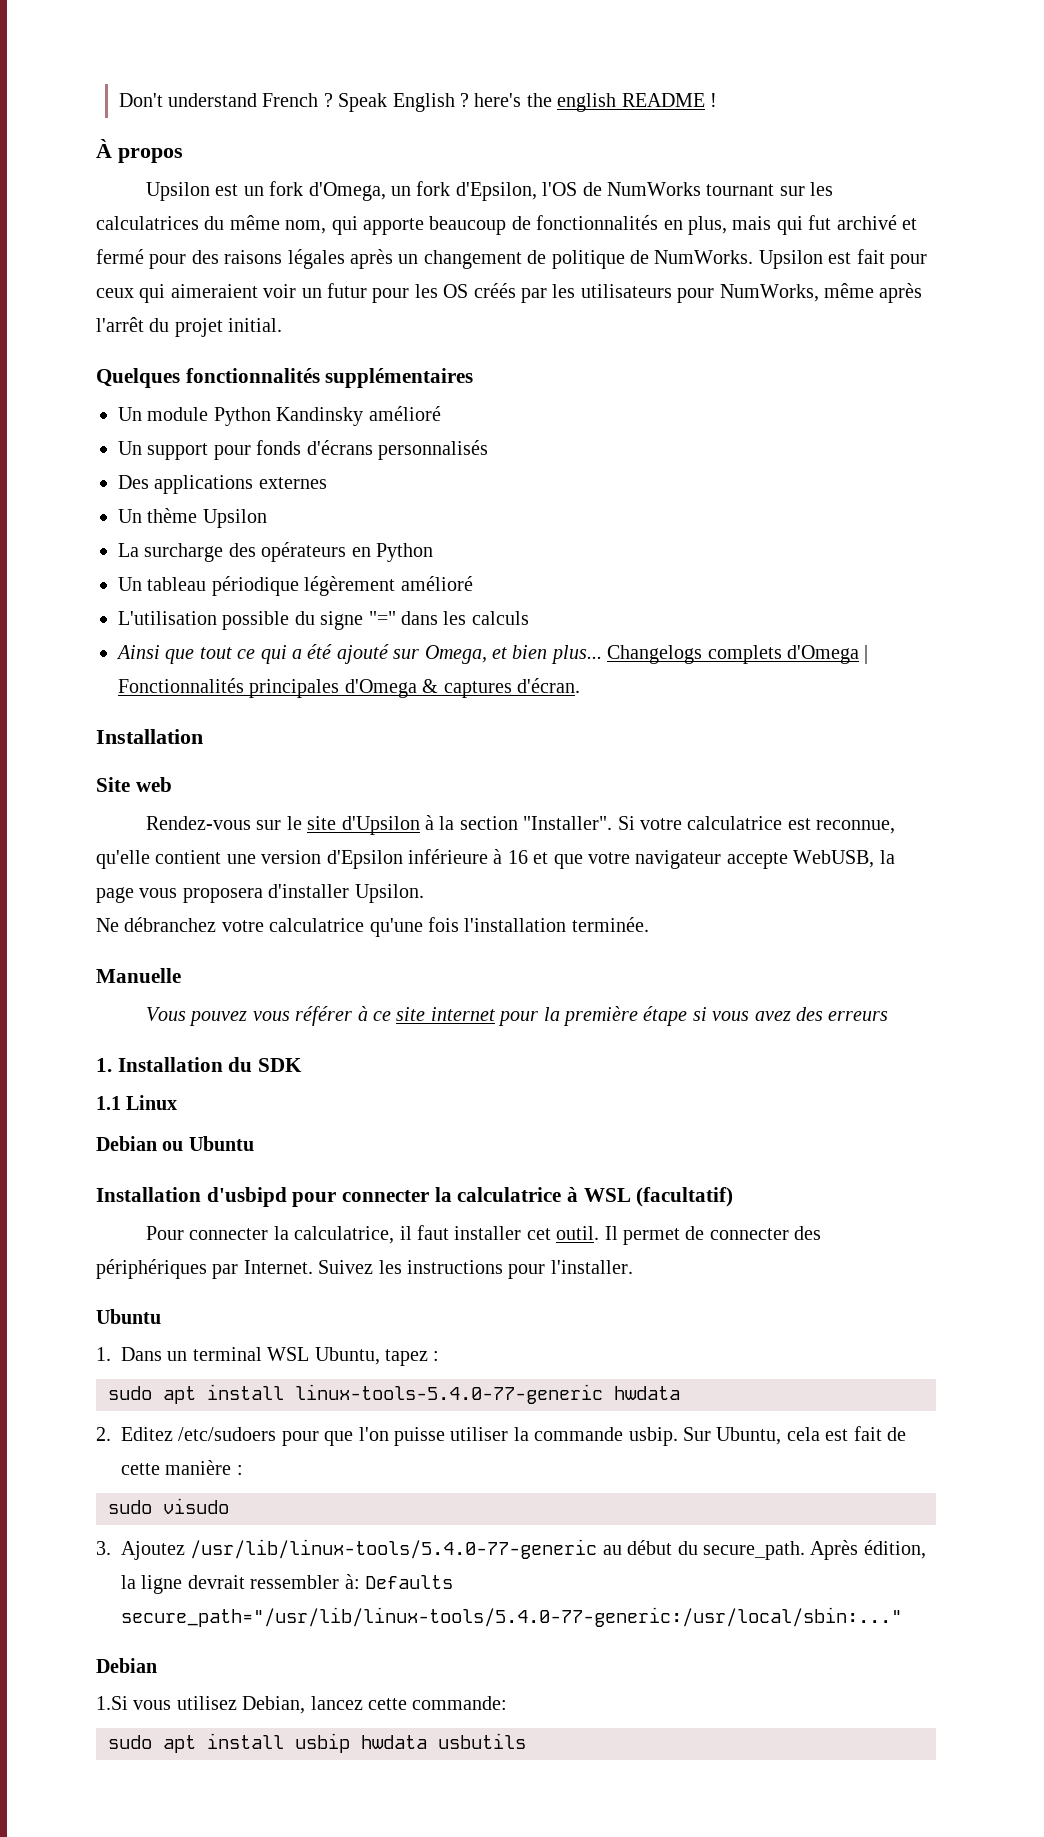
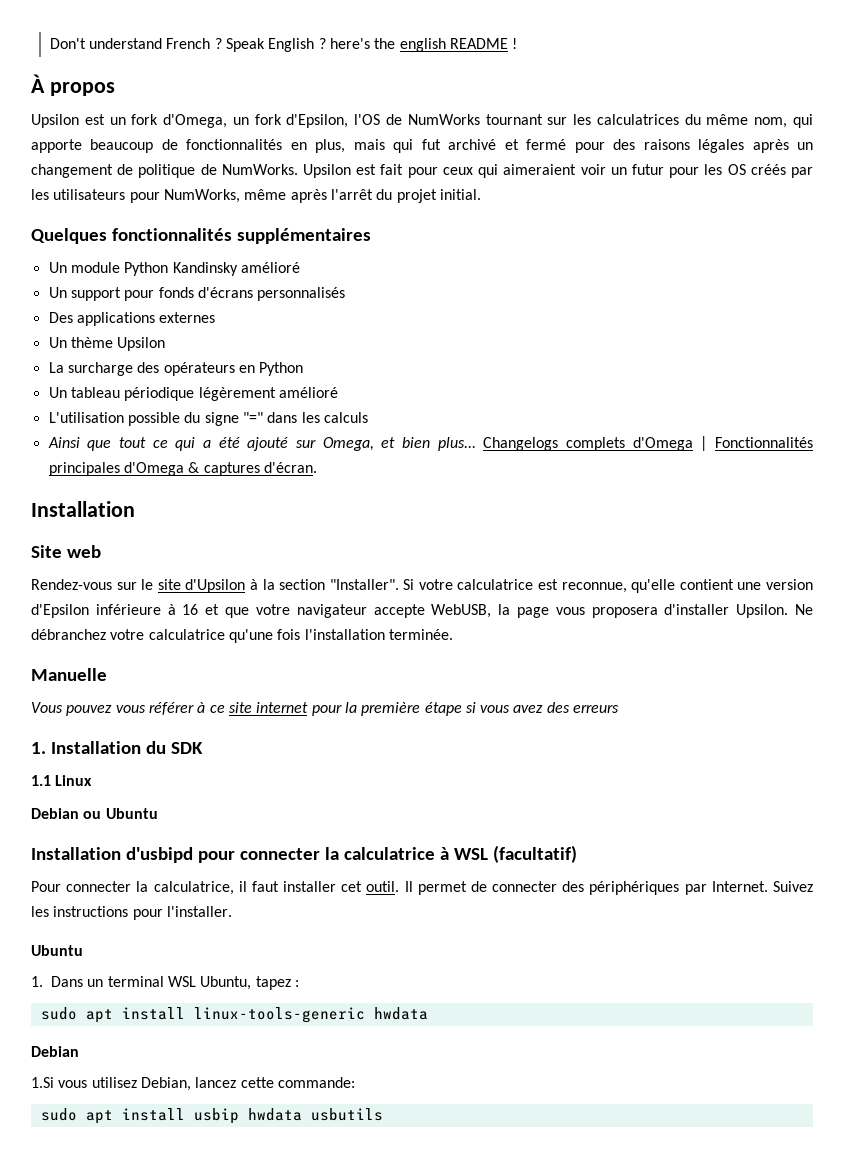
(424, 893) // -> (789, 611) none
[295,1384,680,1404] [96,1426,906,1446] [121,1460,243,1475] [108,1498,229,1514] [96,1539,926,1560] [121,1574,453,1594] [121,1607,902,1627] linux-tools-5.4.0-77-generic hwdata // 2. Editez /etc/sudoers pour que l'on puisse utiliser la commande usbip. Sur Ubuntu, cela est fait de cette manière : // sudo visudo // 3. Ajoutez /usr/lib/linux-tools/5.4.0-77-generic au début du secure_path. Après édition, la ligne devrait ressembler à: Defaults secure_path="/usr/lib/linux-tools/5.4.0-77-generic:/usr/local/sbin:..." -> [193,1007,428,1023] linux-tools-generic hwdata

